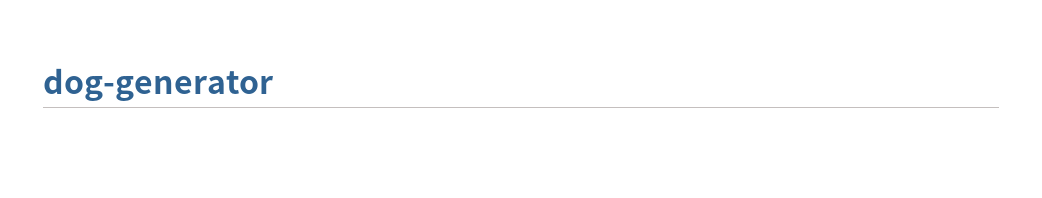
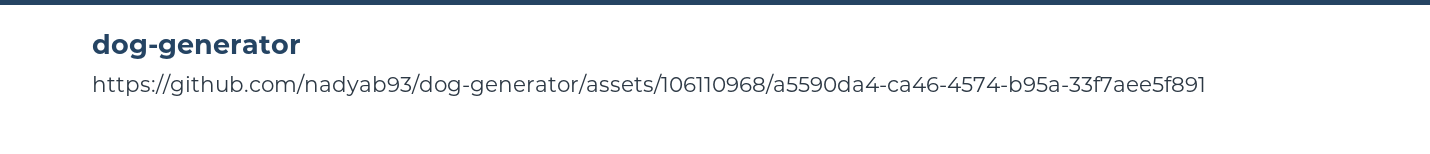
(273, 85) none -> [92,73,1206,96] // https://github.com/nadyab93/dog-generator/assets/106110968/a5590da4-ca46-4574-b95a-33f7aee5f891

